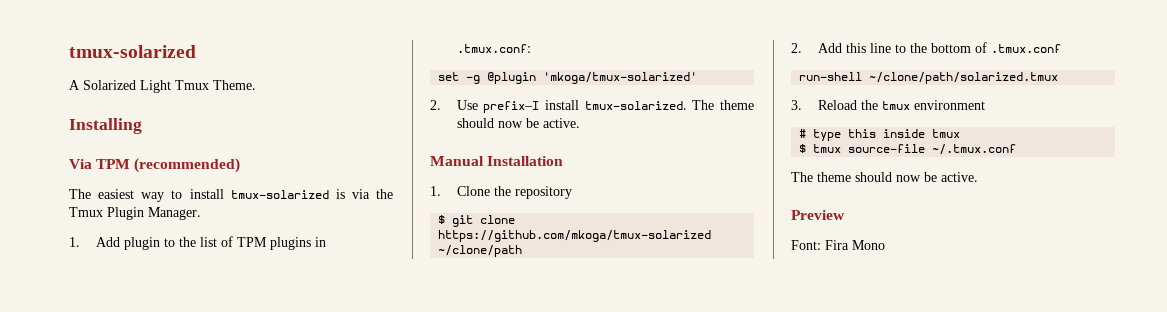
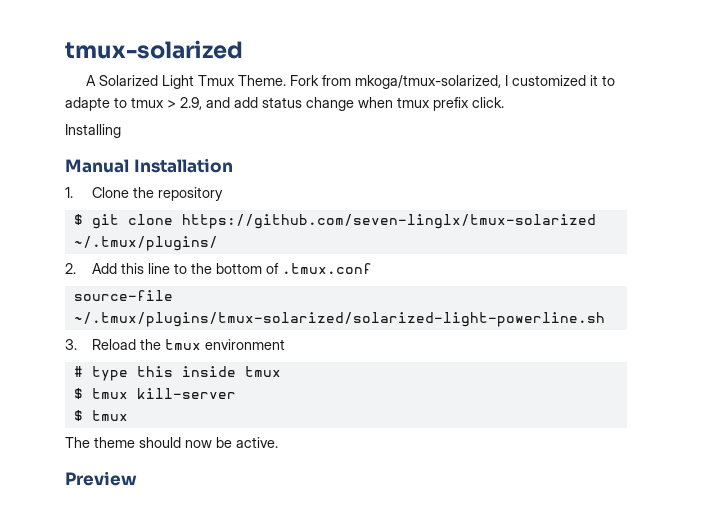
[69,118,142,134] [69,158,241,173] [69,189,393,202] [69,207,201,220] [69,236,326,250] [456,44,531,53] [438,72,698,84] [430,100,754,113] [456,118,580,128] // Installing // Via TPM (recommended) // The easiest way to install tmux-solarized is via the Tmux Plugin Manager. // 1. Add plugin to the list of TPM plugins in .tmux.conf: // set -g @plugin 'mkoga/tmux-solarized' // 2. Use prefix–I install tmux-solarized. The theme should now be active. -> [290,75,616,89] [65,97,504,111] [65,124,121,138] Fork from mkoga/tmux-solarized, I customized it to adapte to tmux > 2.9, and add status change when tmux prefix click. // Installing
[438,230,712,242] [438,245,523,257] https://github.com/mkoga/tmux-solarized ~/clone/path -> [181,214,596,229] [73,236,218,251] https://github.com/seven-linglx/tmux-solarized ~/.tmux/plugins/
[799,72,1059,84] run-shell ~/clone/path/solarized.tmux -> [73,290,173,301] [73,312,605,327] source-file ~/.tmux/plugins/tmux-solarized/solarized-light-powerline.sh
[848,144,1017,155] source-file ~/.tmux.conf -> [136,388,236,399] [73,410,128,421] kill-server // $ tmux
[791,240,885,250] // Font: Fira Mono -> (137, 478) none

